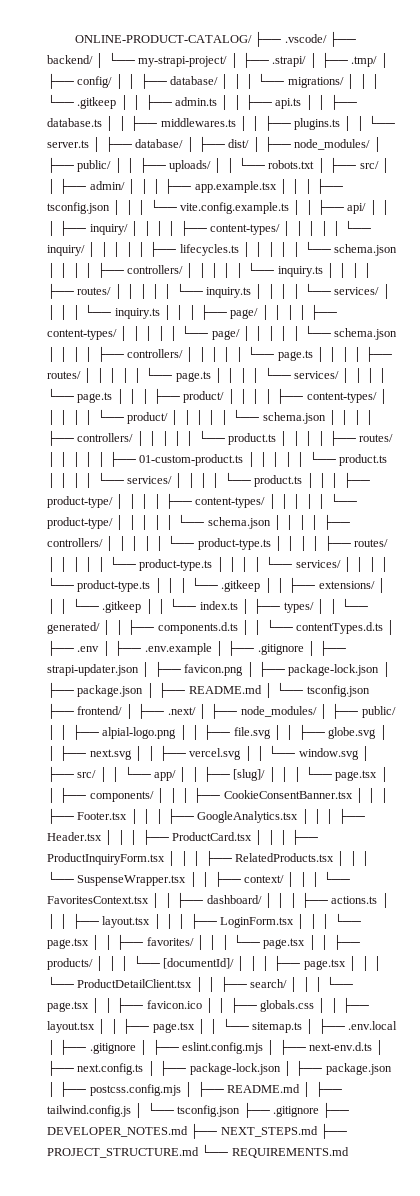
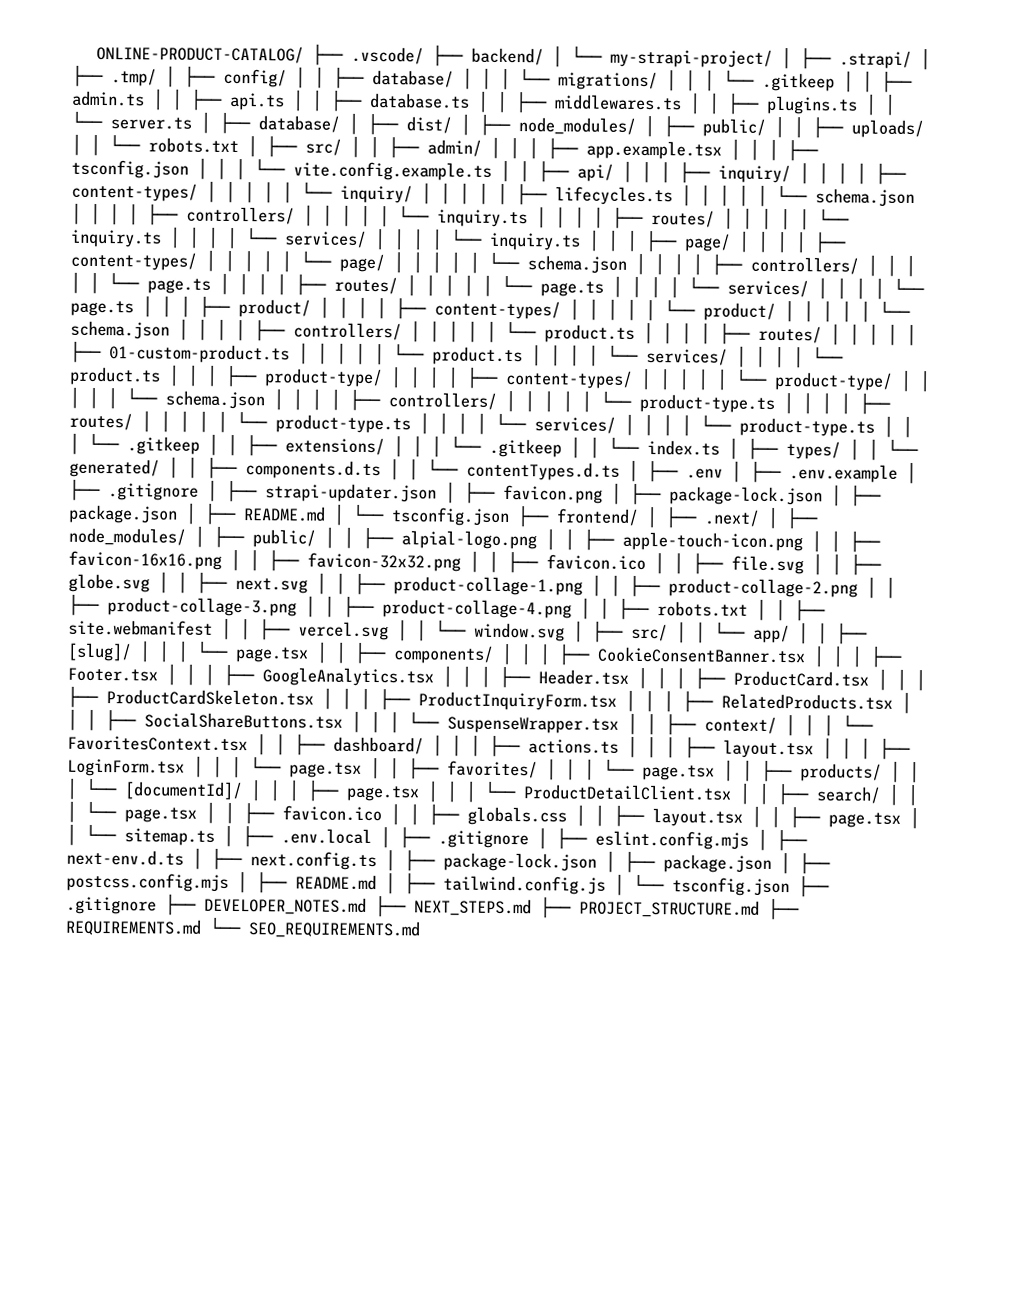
(231, 732) none -> [622,531,881,553] [68,549,724,575] apple-touch-icon.png │ │ ├── favicon-16x16.png │ │ ├── favicon-32x32.png │ │ ├── favicon.ico │ │ ├──
(186, 753) none -> [393,575,896,599] [68,594,826,622] [68,618,291,641] product-collage-1.png │ │ ├── product-collage-2.png │ │ ├── product-collage-3.png │ │ ├── product-collage-4.png │ │ ├── robots.txt │ │ ├── site.webmanifest │ │ ├──
(319, 837) none -> [106,688,411,711] ProductCardSkeleton.tsx │ │ │ ├──
(370, 858) none -> [105,710,400,734] ├── SocialShareButtons.tsx │ │ │
[201,1144,349,1158] └── REQUIREMENTS.md -> [768,898,800,921] [65,917,421,939] ├── REQUIREMENTS.md └── SEO_REQUIREMENTS.md

